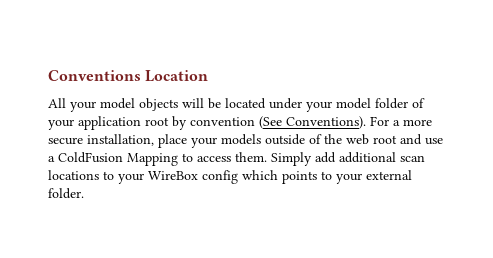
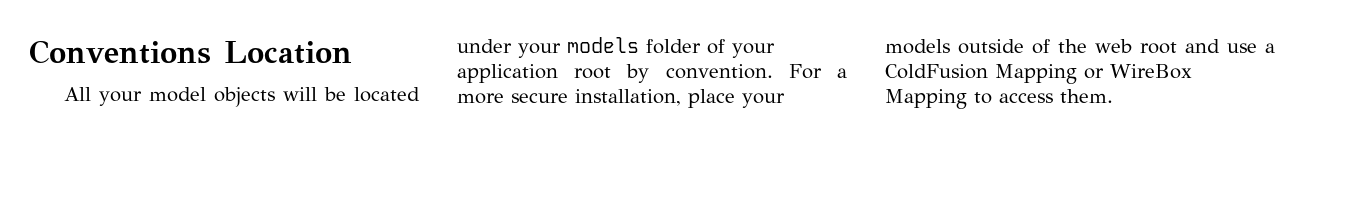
[336,98,371,109] model -> [567,37,639,53] models
[190,116,366,129] convention (See Conventions). -> [665,64,773,79] convention.
[182,152,425,166] [48,170,412,184] [48,188,84,199] to access them. Simply add additional scan locations to your WireBox config which points to your external folder. -> [1084,64,1192,79] [885,89,1113,109] or WireBox Mapping to access them.

